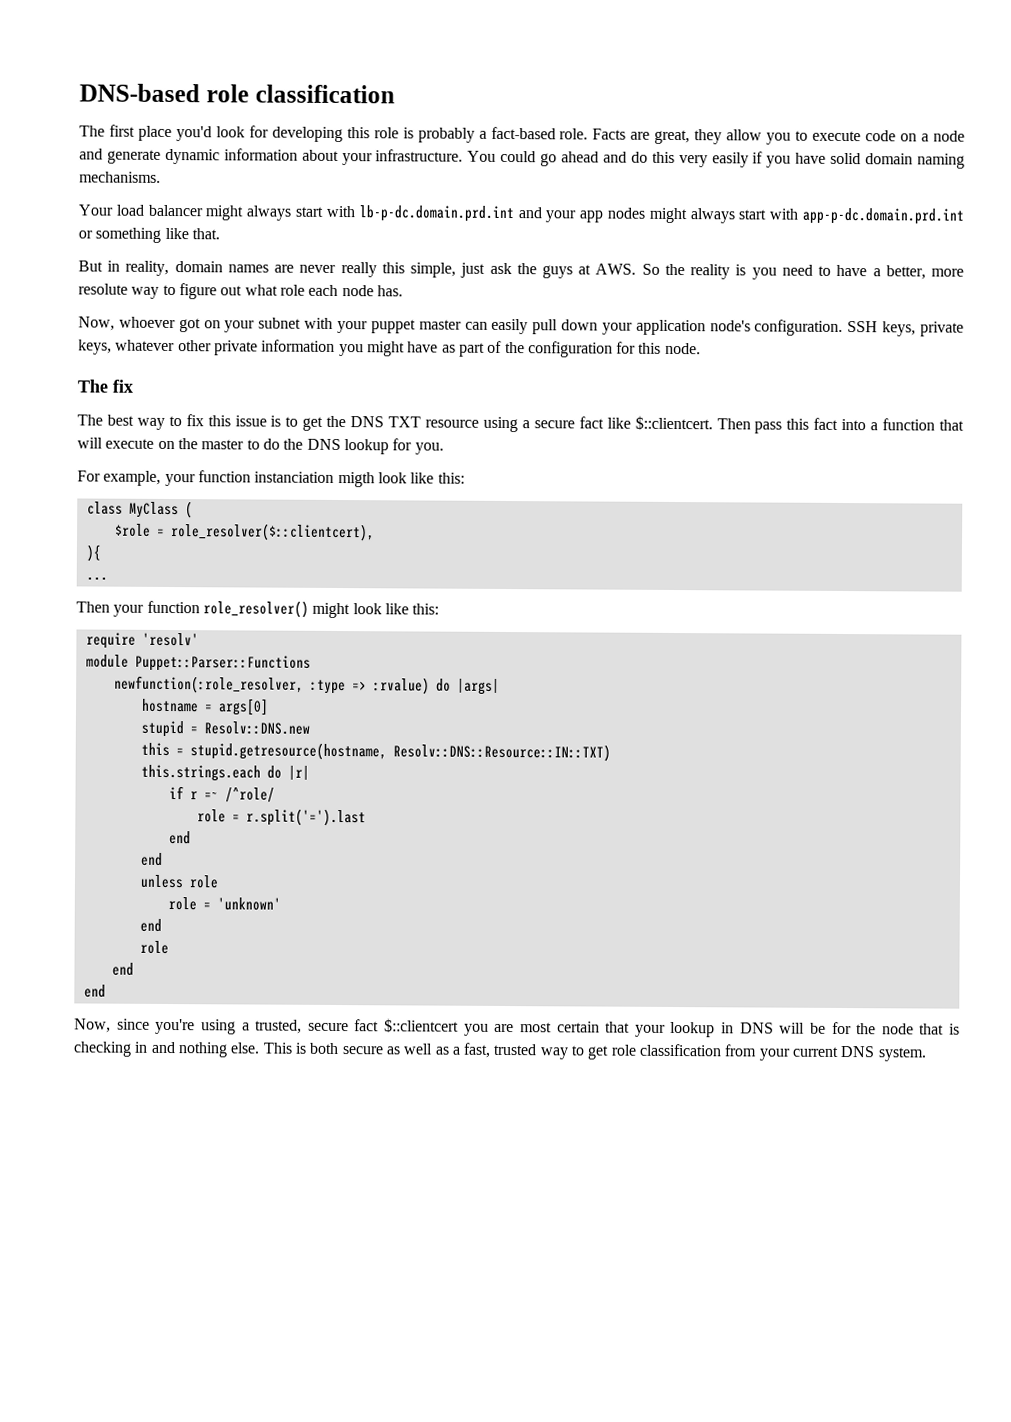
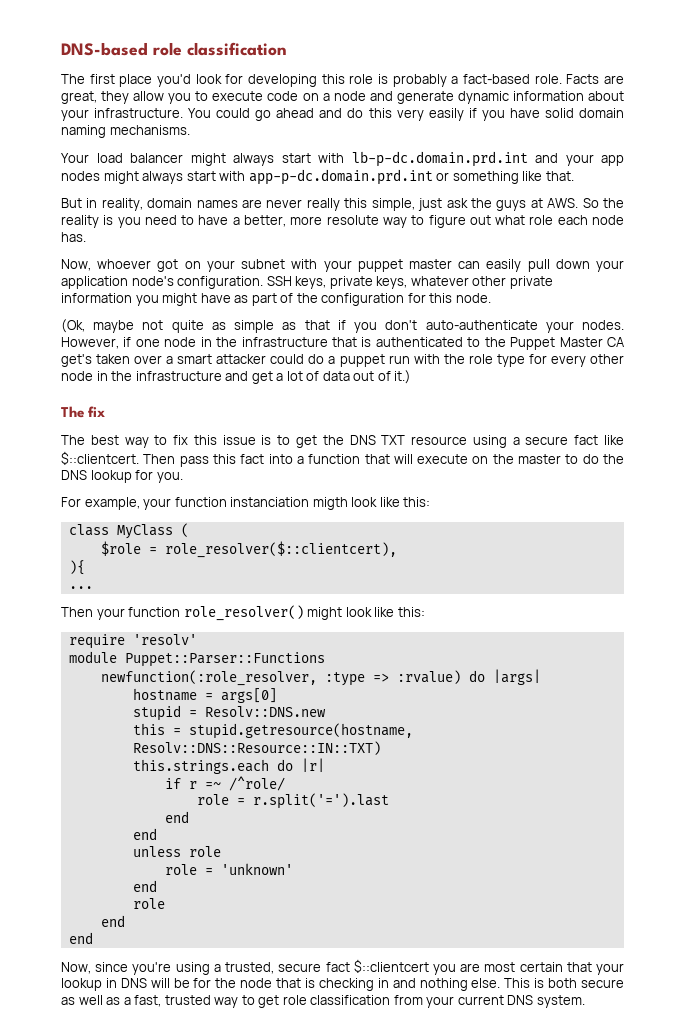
(701, 348) none -> [61,319,624,333] [61,337,625,350] [61,354,624,367] [61,370,412,384] // (Ok, maybe not quite as simple as that if you don't auto-authenticate your nodes. However, if one node in the infrastructure that is authenticated to the Puppet Master CA get's taken over a smart attacker could do a puppet run with the role type for every other node in the infrastructure and get a lot of data out of it.)

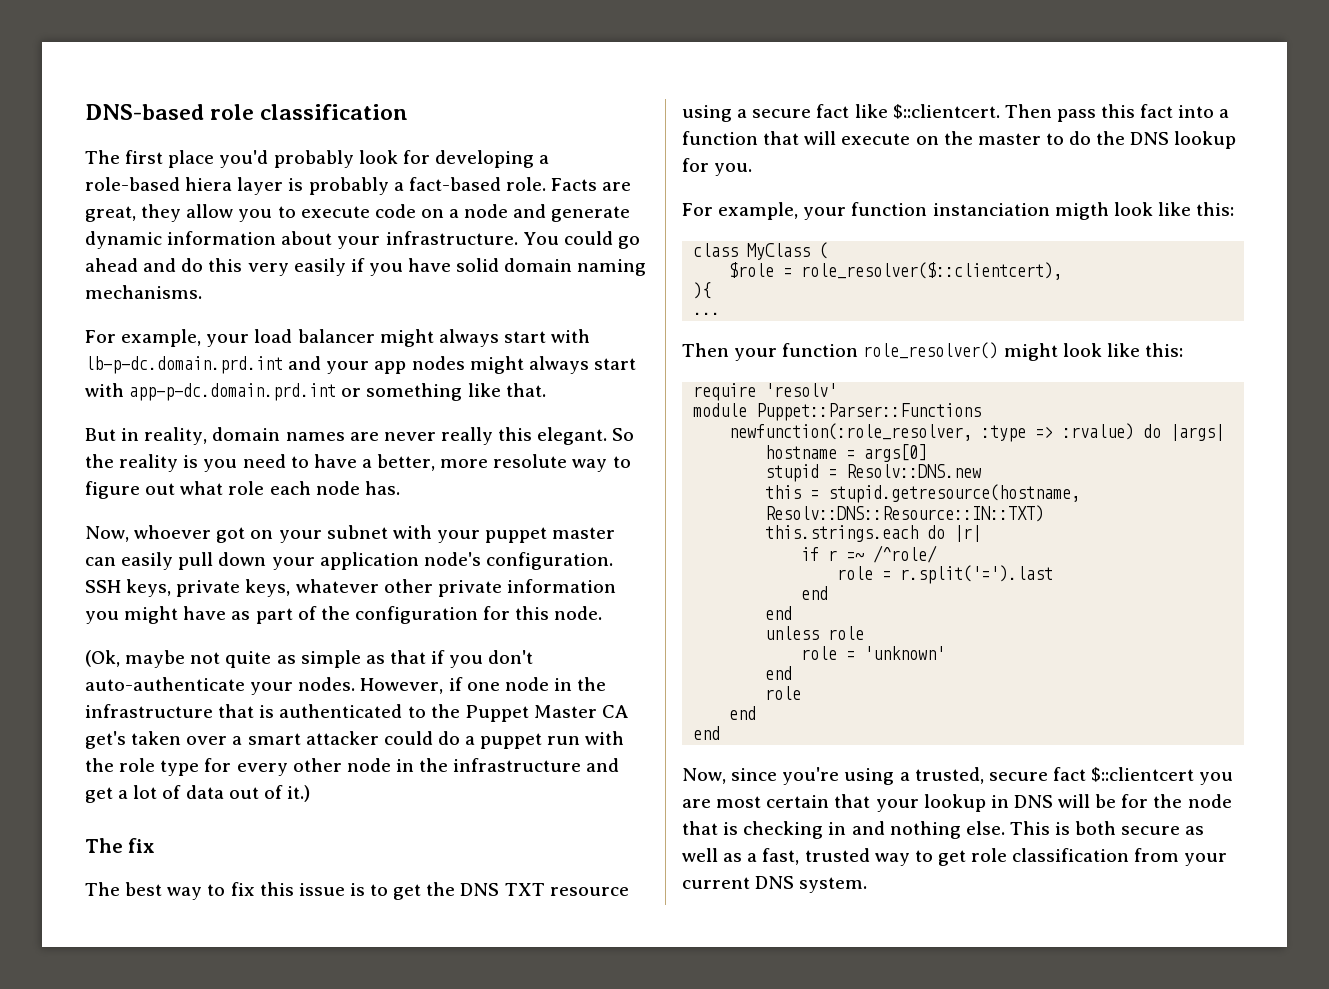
(191, 80) none -> [273,150,354,168] probably
[321,74,374,84] this role -> [539,155,550,164] [85,177,284,195] a role-based hiera layer
[61,153,89,163] Your -> [85,329,250,347] For example, your
[371,198,579,211] simple, just ask the guys at AWS. -> [537,427,608,445] elegant.

